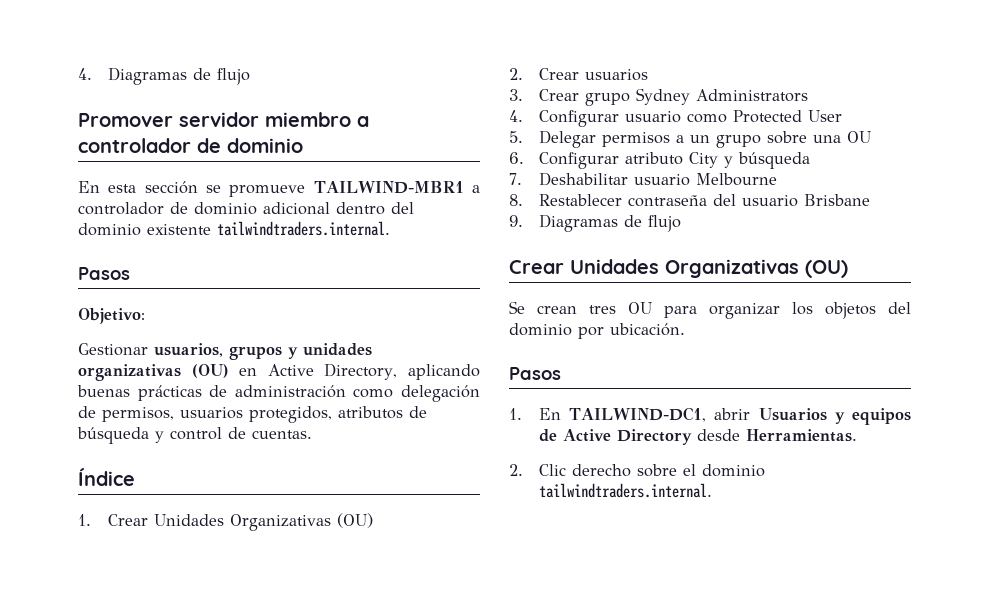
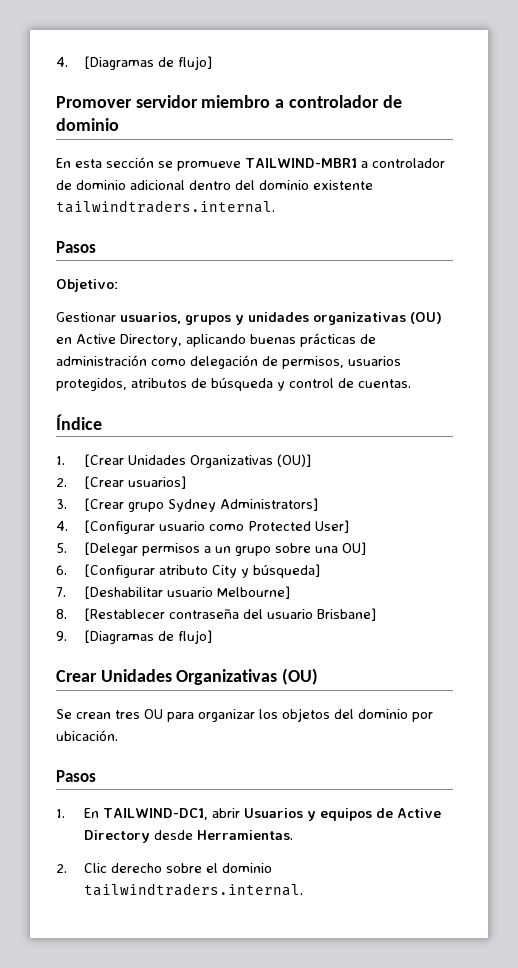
[78,67,250,85] 4. Diagramas de flujo -> [56,56,213,70] 4. [Diagramas de flujo]
[107,513,373,531] [509,68,648,81] Crear Unidades Organizativas (OU) // 2. Crear usuarios -> [84,454,312,468] [56,476,187,489] [Crear Unidades Organizativas (OU)] // 2. [Crear usuarios]
[538,89,579,101] Crear -> [84,498,125,511] [Crear
[695,89,808,102] [509,110,619,127] Administrators // 4. Configurar -> [220,498,319,511] [56,520,156,534] Administrators] // 4. [Configurar
[807,110,842,122] User -> [315,520,350,533] User]
[538,130,596,148] Delegar -> [84,542,139,556] [Delegar
[846,131,871,143] OU -> [342,542,367,555] OU]
[538,152,619,169] Configurar -> [84,564,156,578] [Configurar
[737,152,810,169] búsqueda -> [253,564,321,578] búsqueda]
[538,172,777,186] Deshabilitar usuario Melbourne -> [84,586,291,599] [Deshabilitar usuario Melbourne]
[538,194,622,206] Restablecer -> [84,608,166,621] [Restablecer
[803,194,870,206] Brisbane -> [317,608,377,621] Brisbane]
[538,214,681,232] Diagramas de flujo -> [84,630,213,644] [Diagramas de flujo]

